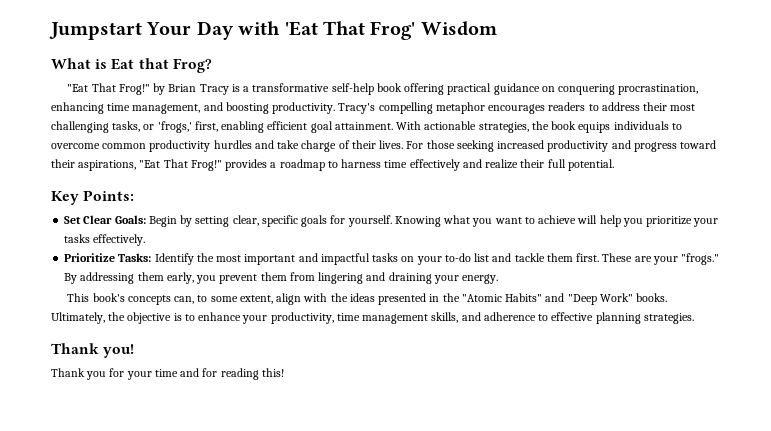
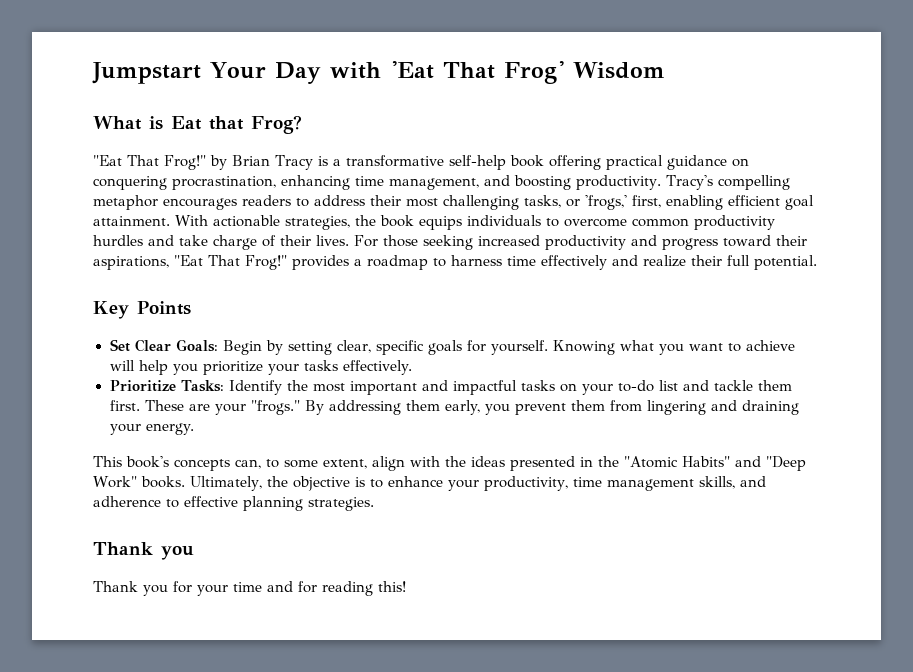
[83,190,135,201] Points: -> [137,301,191,315] Points
[103,344,135,358] you! -> [161,546,194,560] you

